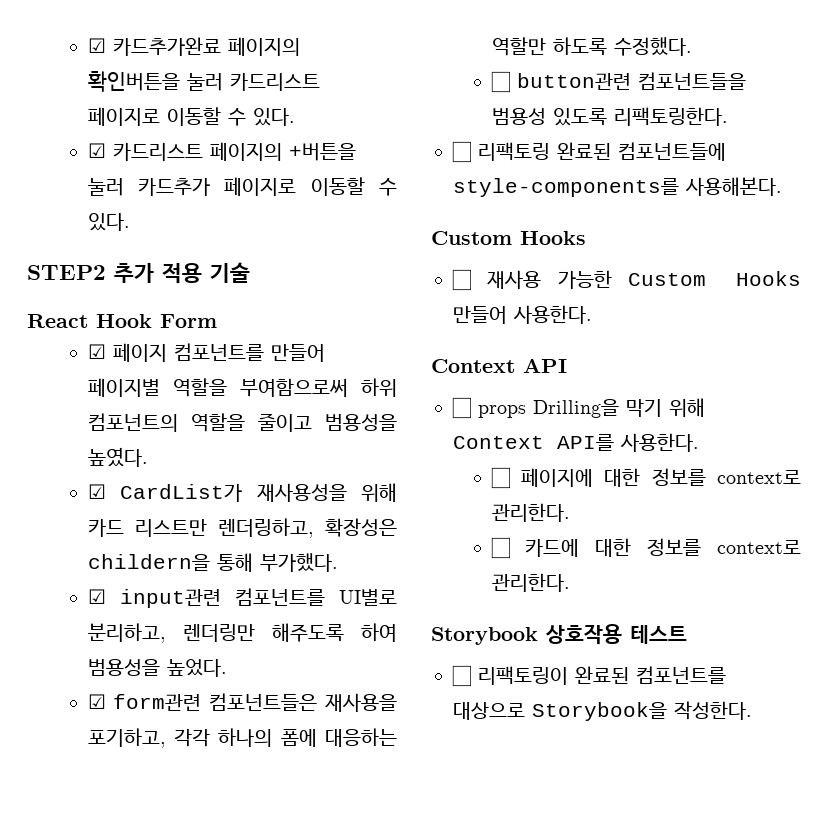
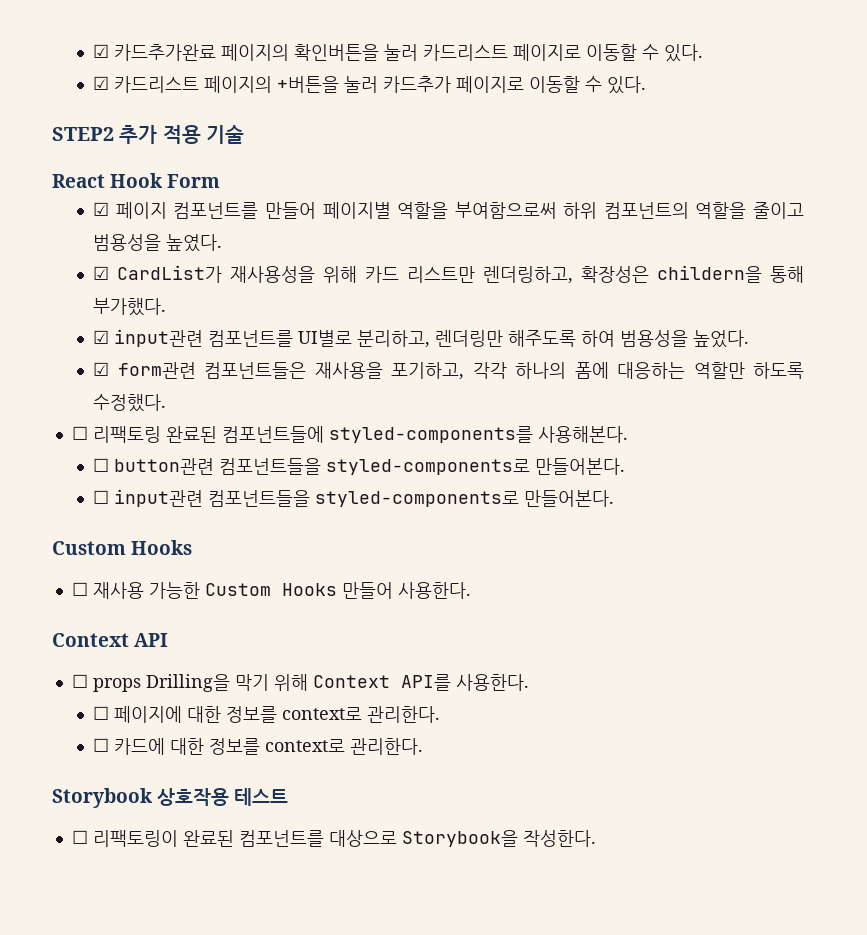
[490,71,746,93] [491,107,728,126] // ☐ button관련 컴포넌트들을 범용성 있도록 리팩토링한다. -> (167, 403) none
[453,178,679,197] style-components를 -> [328,426,533,443] styled-components를
(782, 186) none -> [93,458,626,475] [93,489,615,507] // ☐ button관련 컴포넌트들을 styled-components로 만들어본다. // ☐ input관련 컴포넌트들을 styled-components로 만들어본다.

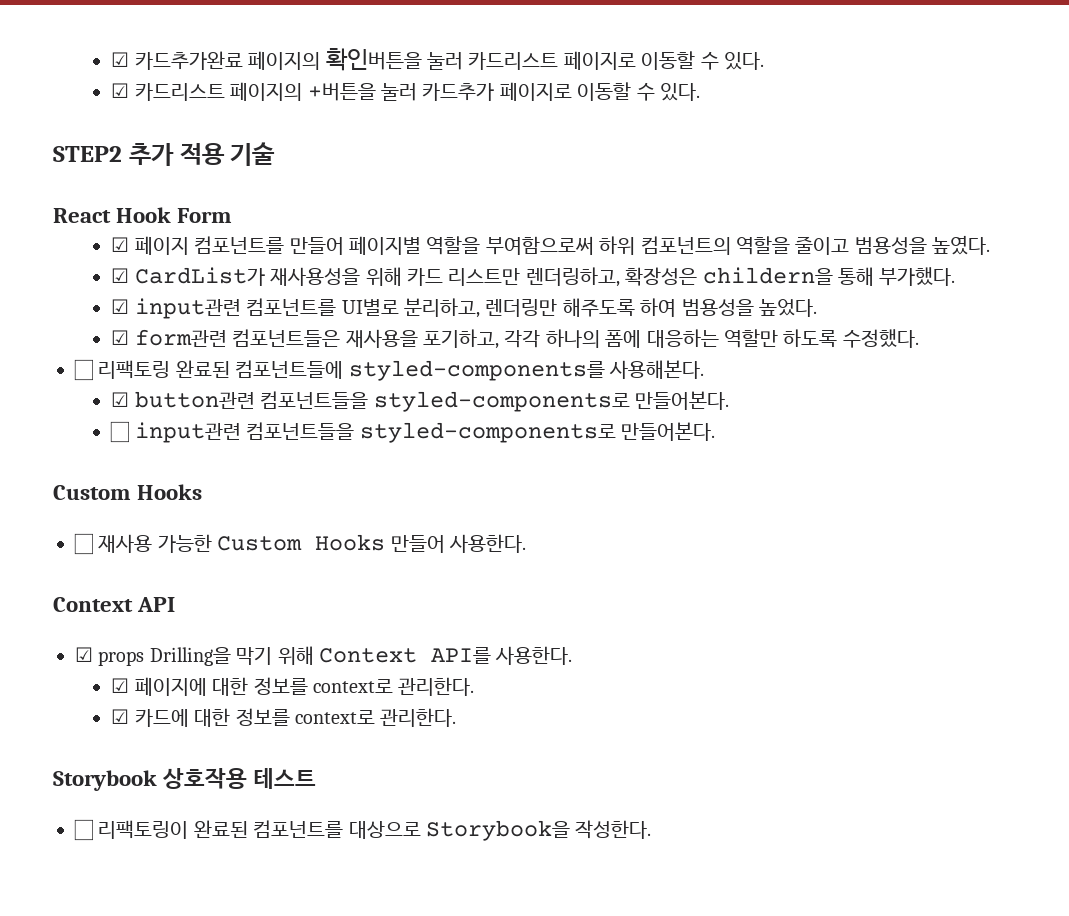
[93,458,110,472] ☐ -> [111,392,130,407] ☑
[71,674,88,688] ☐ -> [75,647,93,662] ☑
[93,706,110,720] ☐ -> [111,678,130,693] ☑
[93,738,110,752] ☐ -> [111,709,130,724] ☑

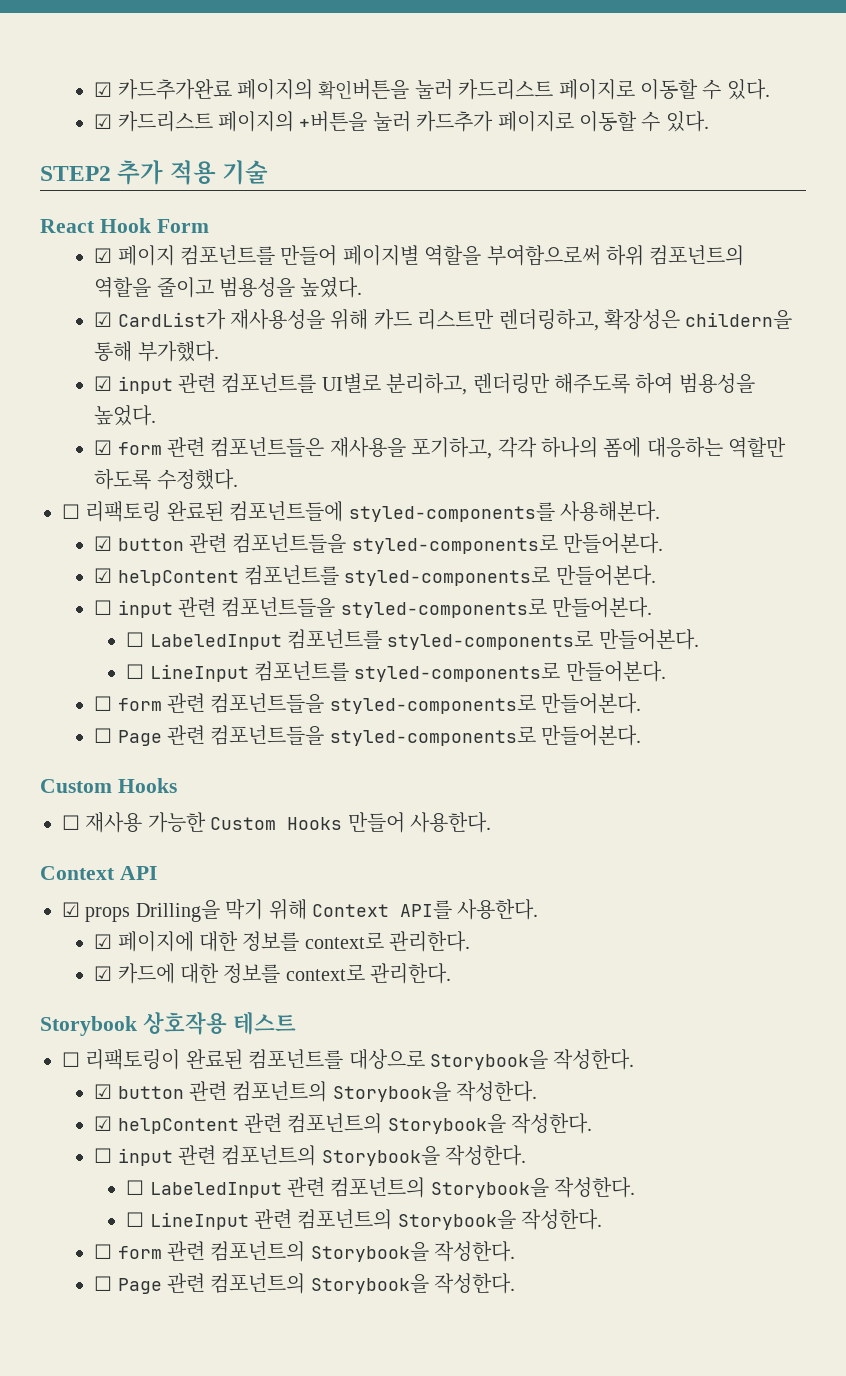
[134,298,241,319] input관련 -> [117,373,216,394] input 관련
[134,329,227,347] form관련 -> [117,437,205,457] form 관련
[134,391,729,412] [110,421,241,443] button관련 컴포넌트들을 styled-components로 만들어본다. // ☐ input관련 -> [117,533,664,554] [94,565,656,586] [94,597,653,618] [126,629,699,650] [126,661,666,682] [94,693,642,714] [94,725,205,746] button 관련 컴포넌트들을 styled-components로 만들어본다. // ☑ helpContent 컴포넌트를 styled-components로 만들어본다. // ☐ input 관련 컴포넌트들을 styled-components로 만들어본다. // ☐ LabeledInput 컴포넌트를 styled-components로 만들어본다. // ☐ LineInput 컴포넌트를 styled-components로 만들어본다. // ☐ form 관련 컴포넌트들을 styled-components로 만들어본다. // ☐ Page 관련
(652, 829) none -> [94,1081,538,1102] [94,1113,593,1134] [94,1145,527,1166] [126,1177,636,1198] [126,1209,603,1230] [94,1241,516,1262] [94,1273,516,1294] // ☑ button 관련 컴포넌트의 Storybook을 작성한다. // ☑ helpContent 관련 컴포넌트의 Storybook을 작성한다. // ☐ input 관련 컴포넌트의 Storybook을 작성한다. // ☐ LabeledInput 관련 컴포넌트의 Storybook을 작성한다. // ☐ LineInput 관련 컴포넌트의 Storybook을 작성한다. // ☐ form 관련 컴포넌트의 Storybook을 작성한다. // ☐ Page 관련 컴포넌트의 Storybook을 작성한다.

